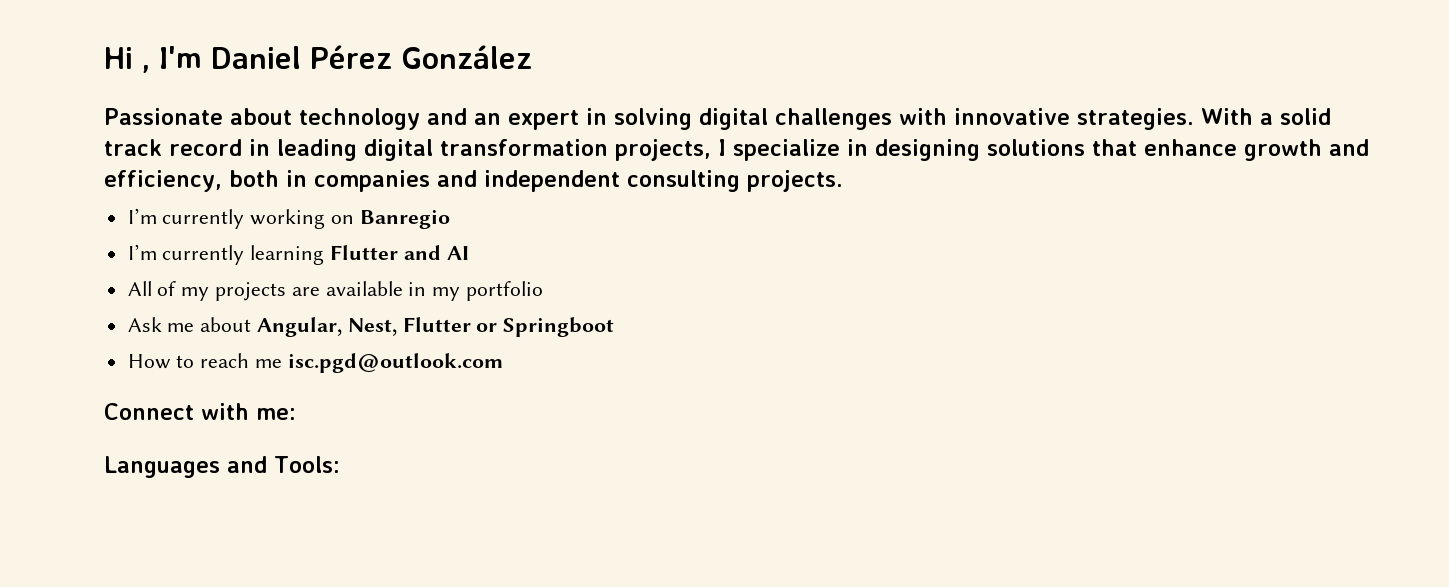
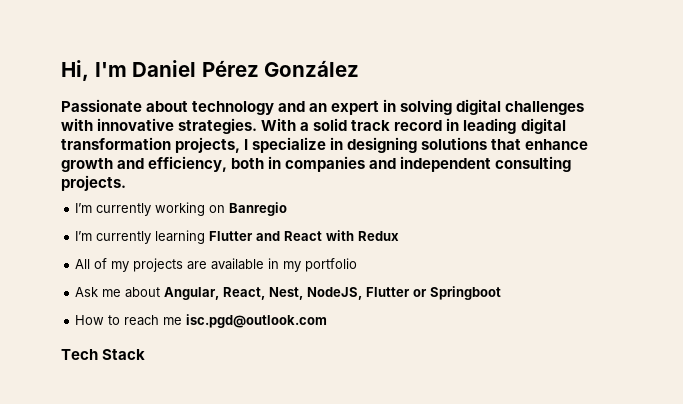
[104,47,150,73] Hi , -> [61,60,89,81] Hi,
[446,246,469,260] AI -> [284,230,400,241] React with Redux
[347,318,397,336] Nest, -> [223,287,363,300] React, Nest, NodeJS,
[104,403,296,420] [104,456,340,478] Connect with me: // Languages and Tools: -> [61,349,146,360] Tech Stack

